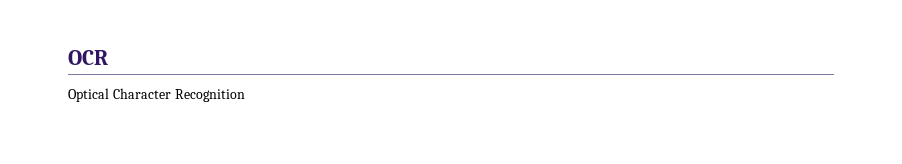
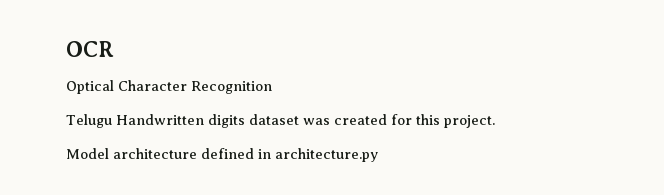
(245, 95) none -> [66,114,495,128] [66,148,378,162] // Telugu Handwritten digits dataset was created for this project. // Model architecture defined in architecture.py

